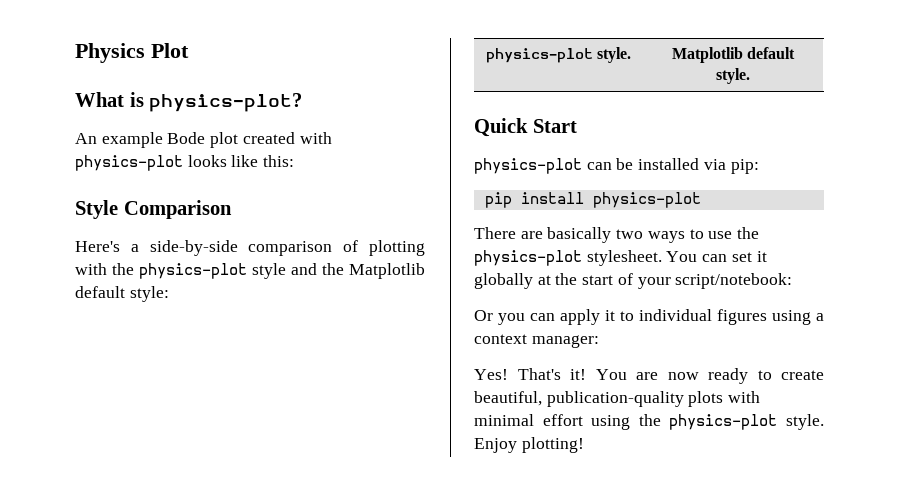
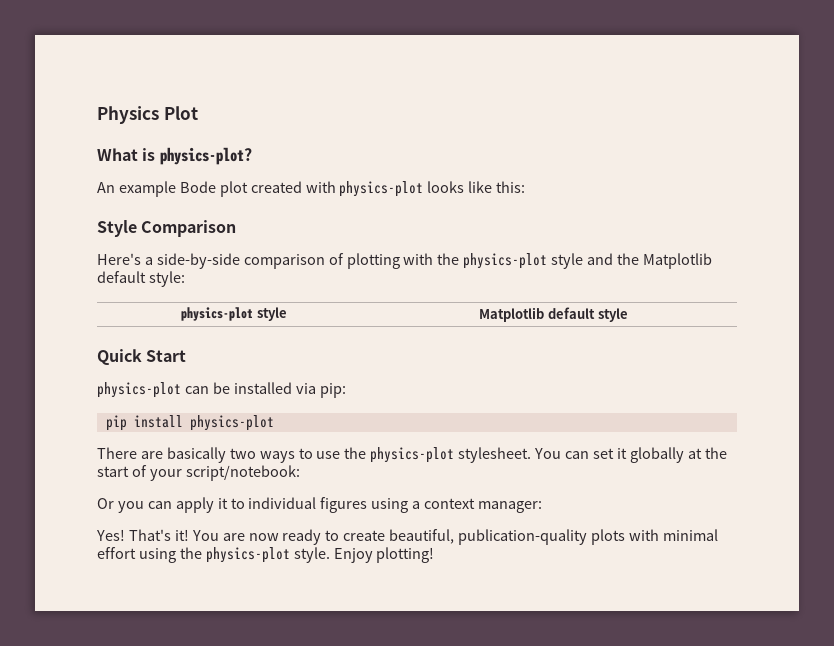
[597,47,632,63] [671,47,796,63] [716,68,750,84] style. | Matplotlib default style. -> [256,307,287,321] [479,307,628,322] style | Matplotlib default style

